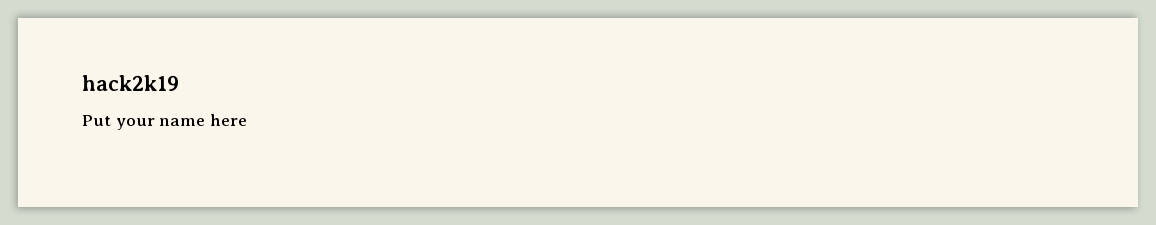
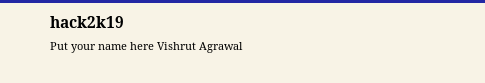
(248, 120) none -> [157,42,243,53] Vishrut Agrawal

